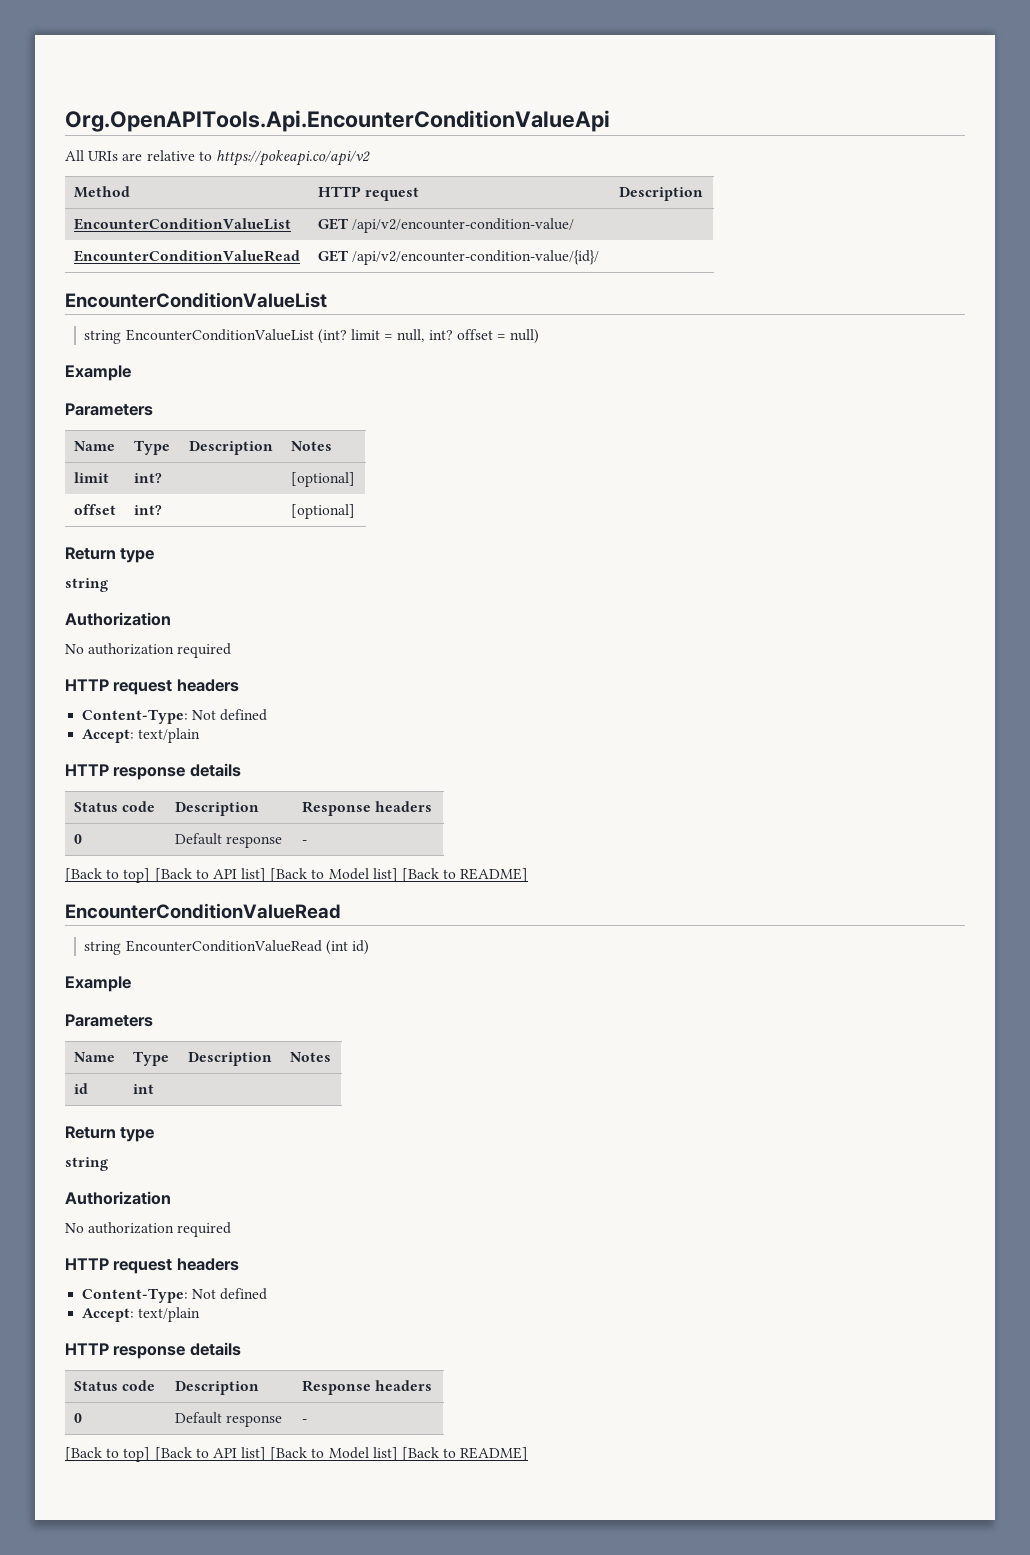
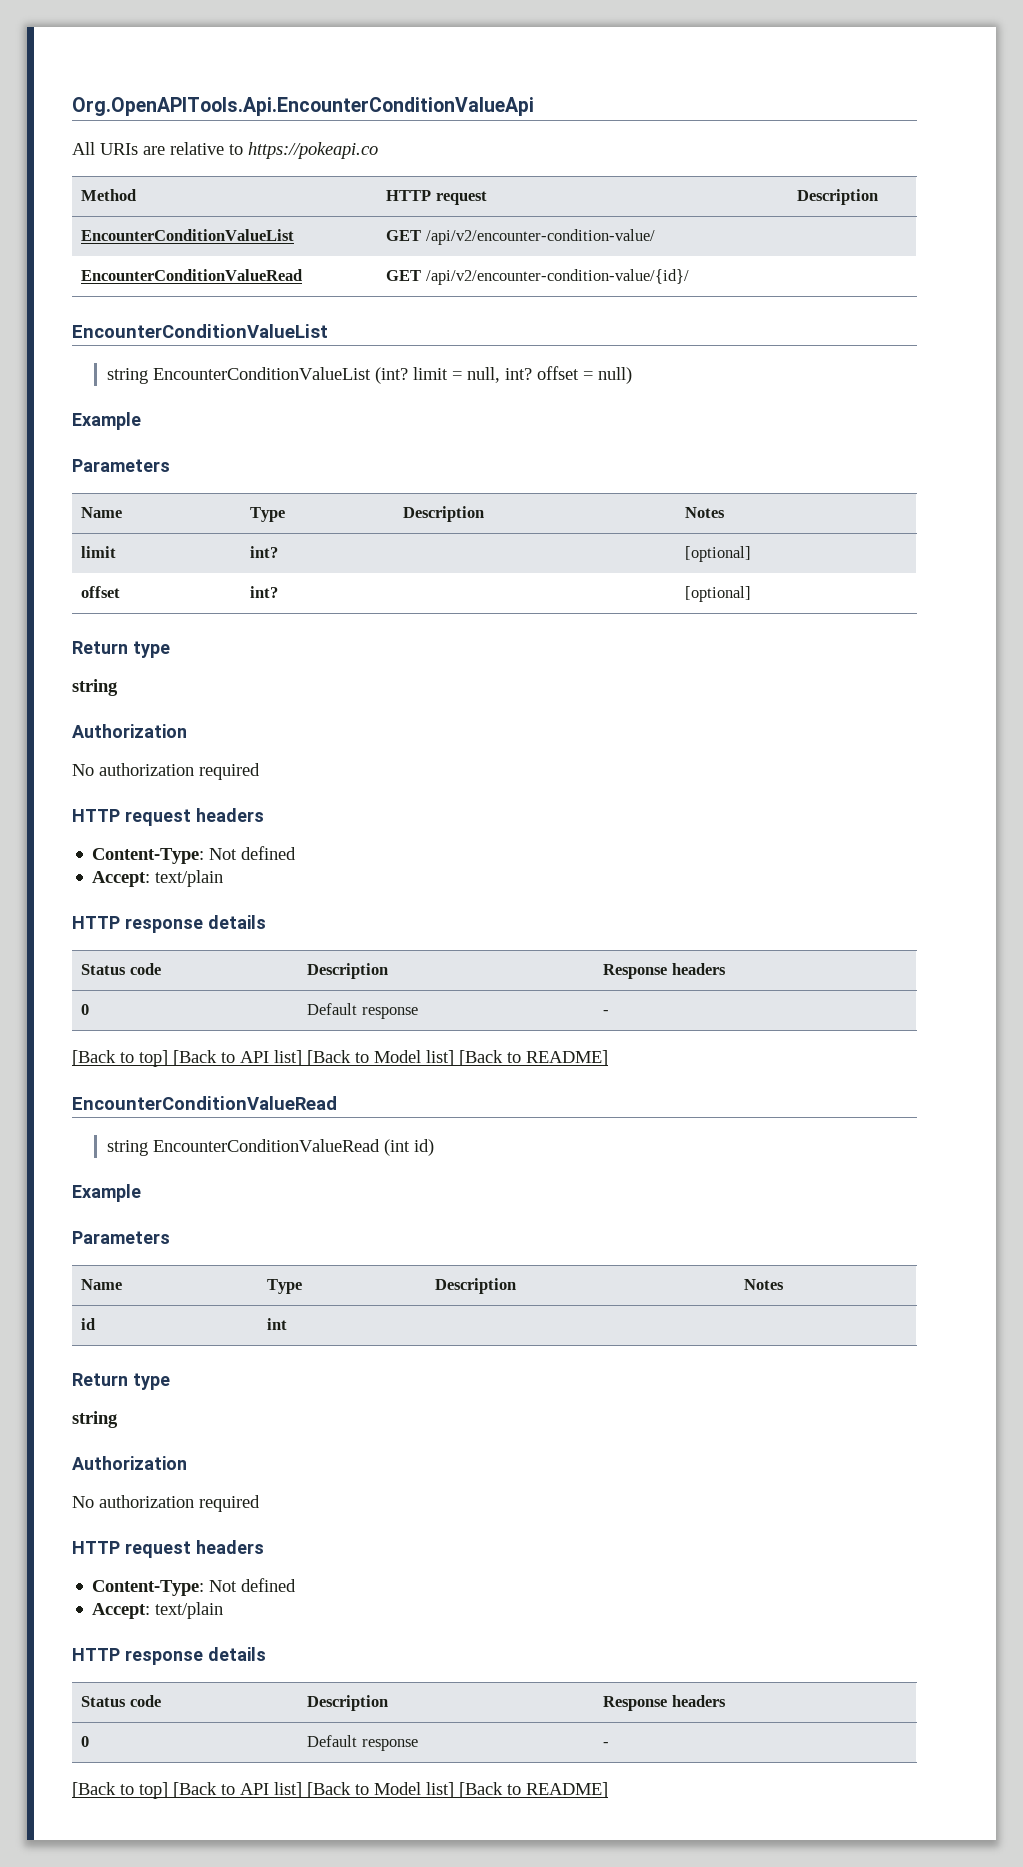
[215,150,370,166] https://pokeapi.co/api/v2 -> [248,142,378,159] https://pokeapi.co

